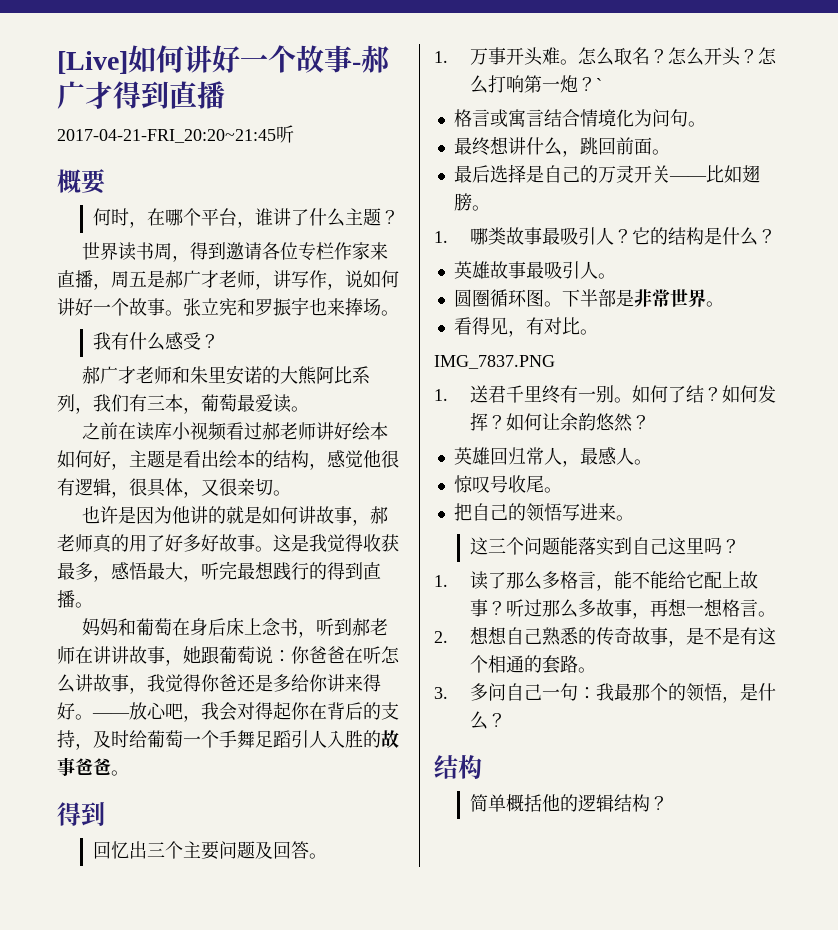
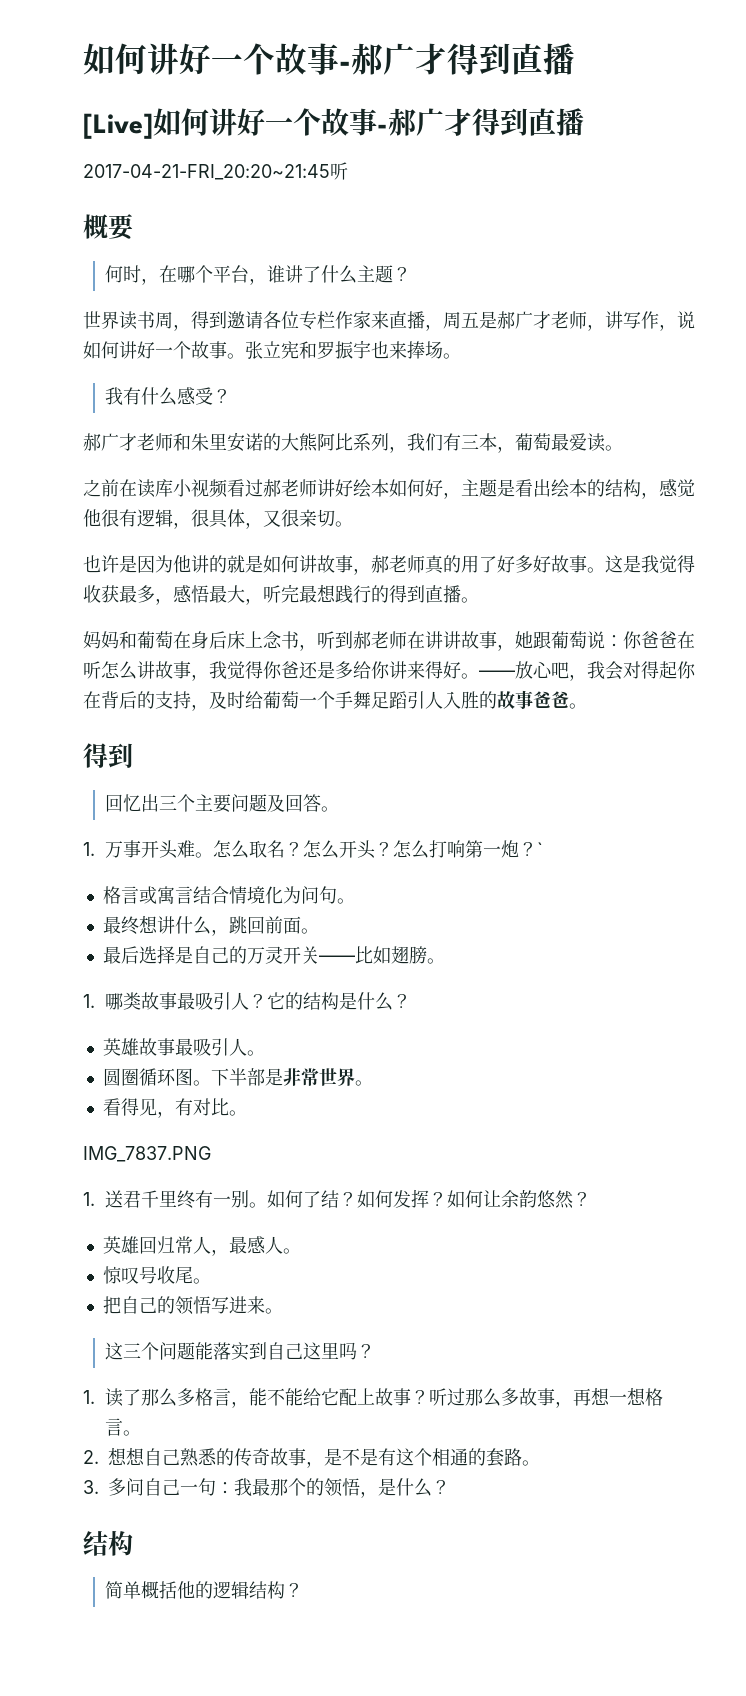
(57, 62) none -> [83,43,575,75] 如何讲好一个故事-郝广才得到直播 //

